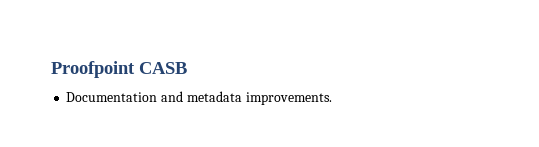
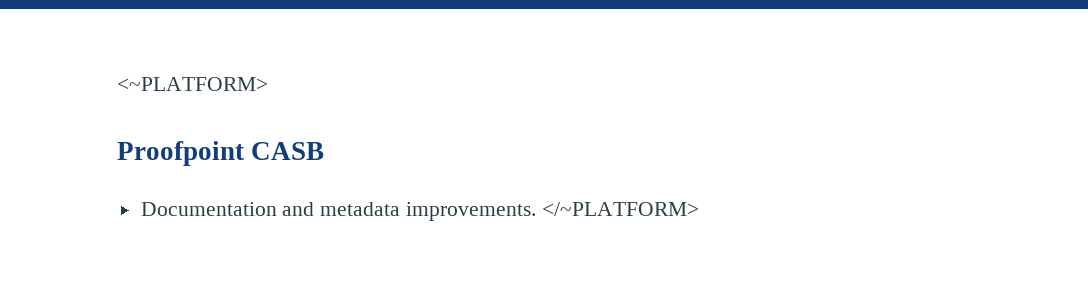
(51, 69) none -> [117,77,268,91] <~PLATFORM> //
(332, 98) none -> [541,202,699,216] </~PLATFORM>

